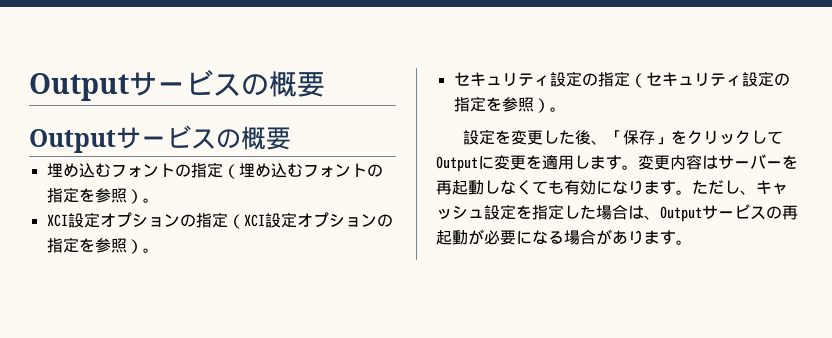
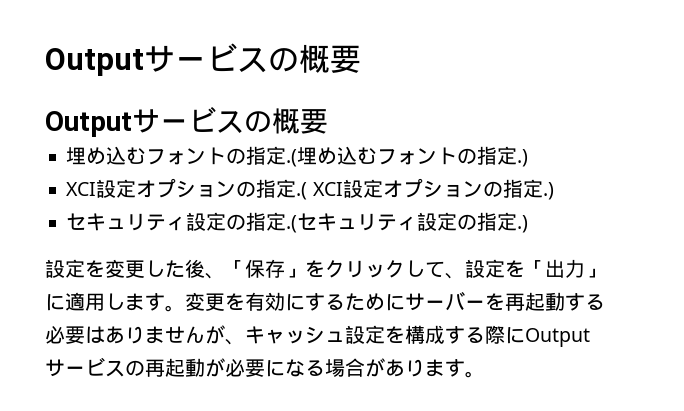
[222,163,383,179] [46,187,159,204] [46,212,393,229] [46,237,159,254] [453,71,790,88] [453,96,566,113] （埋め込むフォントの指定を参照）。 // XCI設定オプションの指定（XCI設定オプションの指定を参照）。 // セキュリティ設定の指定（セキュリティ設定の指定を参照）。 -> [286,146,529,167] [66,178,554,200] [66,212,529,233] .(埋め込むフォントの指定.) // XCI設定オプションの指定.( XCI設定オプションの指定.) // セキュリティ設定の指定.(セキュリティ設定の指定.)
[436,154,798,172] [436,180,740,195] Outputに変更を適用します。変更内容はサーバーを再起動しなくても有効になります。ただし -> [445,259,605,279] [45,291,605,312] [45,325,225,344] 、設定を「出力」に適用します。変更を有効にするためにサーバーを再起動する必要はありませんが
[532,204,660,220] 指定した場合は、 -> [405,325,525,344] 構成する際に

